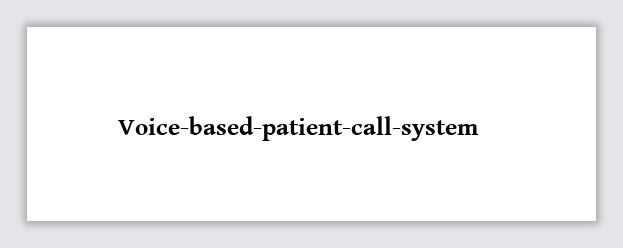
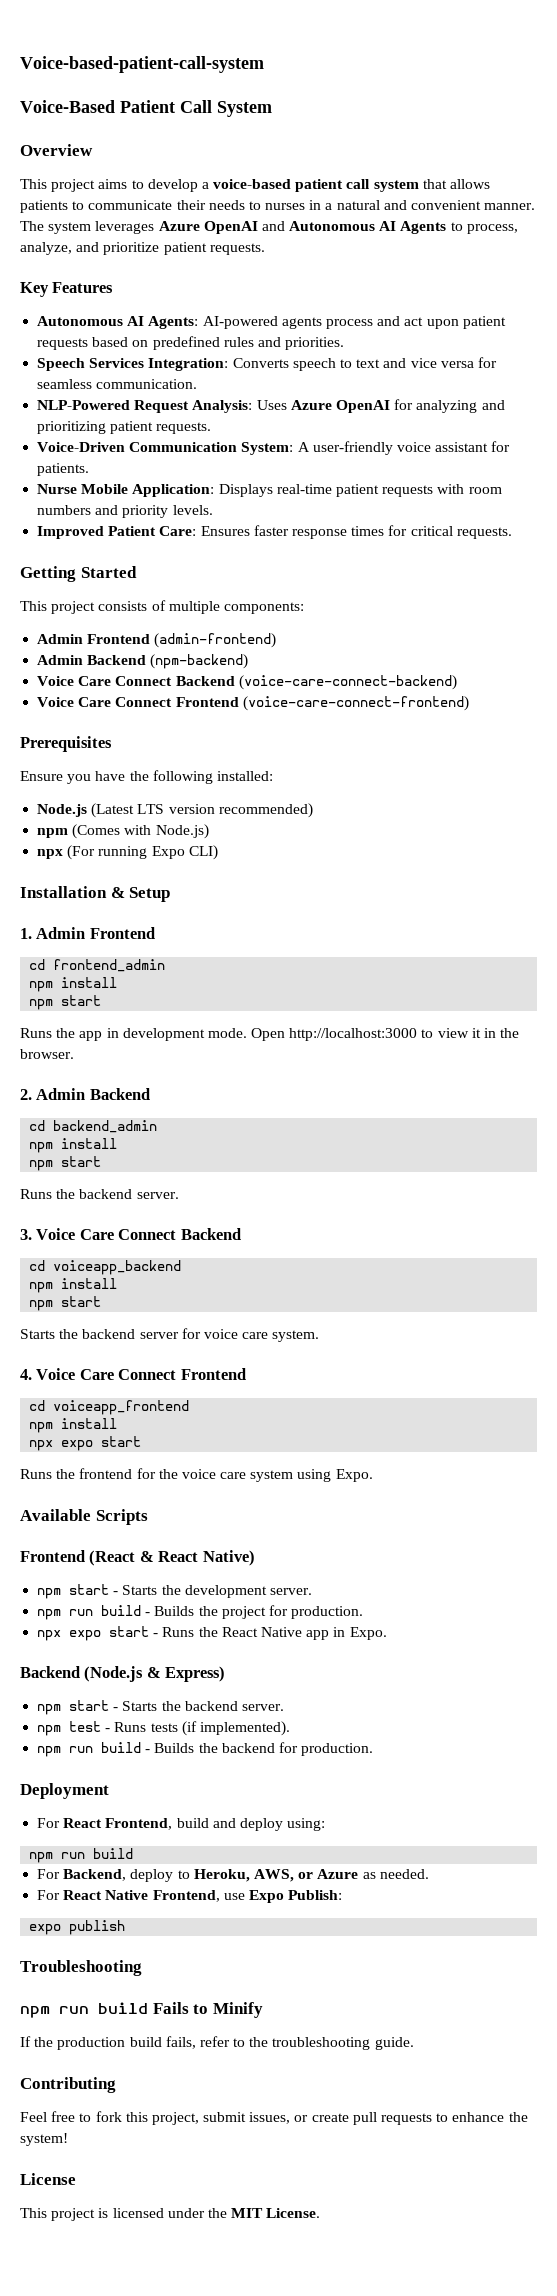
(479, 128) none -> [20,100,272,117] [20,144,93,156] [20,179,491,192] [20,200,536,213] [20,221,518,234] [20,242,265,255] [20,282,114,297] [37,316,506,329] [37,336,345,350] [37,357,497,371] [37,379,198,389] [37,399,505,413] [37,421,212,434] [37,441,511,455] [37,463,90,476] [37,484,502,497] [37,505,213,518] [37,525,512,539] [20,566,137,582] [20,600,304,614] [37,633,277,648] [37,654,249,669] [37,675,457,690] [37,696,469,711] [20,736,112,752] [20,770,273,784] [37,803,313,818] [37,824,209,839] [37,845,218,860] [20,886,171,902] [20,927,155,939] [29,959,166,972] [29,977,118,992] [29,995,102,1010] [20,1028,520,1041] [20,1049,74,1059] [20,1088,150,1100] [29,1120,158,1133] [29,1138,118,1153] [29,1156,102,1171] [20,1189,179,1199] [20,1228,241,1240] [29,1260,182,1275] [29,1278,118,1293] [29,1296,102,1311] [20,1328,320,1342] [20,1368,246,1380] [29,1400,190,1415] [29,1418,118,1433] [29,1436,142,1451] [20,1468,373,1482] [20,1509,148,1525] [20,1550,255,1566] [37,1584,312,1599] [37,1605,364,1620] [37,1626,387,1641] [20,1666,226,1682] [37,1700,284,1715] [37,1721,290,1736] [37,1742,374,1757] [20,1783,109,1799] [37,1818,326,1831] [29,1848,134,1863] [37,1869,429,1882] [37,1890,343,1903] [29,1920,126,1935] [20,1960,142,1976] [20,2002,263,2018] [20,2036,414,2050] [20,2077,116,2093] [20,2111,528,2125] [20,2133,68,2146] [20,2173,76,2185] [20,2208,321,2221] // Voice-Based Patient Call System // Overview // This project aims to develop a voice-based patient call system that allows patients to communicate their needs to nurses in a natural and convenient manner. The system leverages Azure OpenAI and Autonomous AI Agents to process, analyze, and prioritize patient requests. // Key Features // Autonomous AI Agents: AI-powered agents process and act upon patient requests based on predefined rules and priorities. // Speech Services Integration: Converts speech to text and vice versa for seamless communication. // NLP-Powered Request Analysis: Uses Azure OpenAI for analyzing and prioritizing patient requests. // Voice-Driven Communication System: A user-friendly voice assistant for patients. // Nurse Mobile Application: Displays real-time patient requests with room numbers and priority levels. // Improved Patient Care: Ensures faster response times for critical requests. // Getting Started // This project consists of multiple components: // Admin Frontend (admin-frontend) // Admin Backend (npm-backend) // Voice Care Connect Backend (voice-care-connect-backend) // Voice Care Connect Frontend (voice-care-connect-frontend) // Prerequisites // Ensure you have the following installed: // Node.js (Latest LTS version recommended) // npm (Comes with Node.js) // npx (For running Expo CLI) // Installation & Setup // 1. Admin Frontend // cd frontend_admin // npm install // npm start // Runs the app in development mode. Open http://localhost:3000 to view it in the browser. // 2. Admin Backend // cd backend_admin // npm install // npm start // Runs the backend server. // 3. Voice Care Connect Backend // cd voiceapp_backend // npm install // npm start // Starts the backend server for voice care system. // 4. Voice Care Connect Frontend // cd voiceapp_frontend // npm install // npx expo start // Runs the frontend for the voice care system using Expo. // Available Scripts // Frontend (React & React Native) // npm start - Starts the development server. // npm run build - Builds the project for production. // npx expo start - Runs the React Native app in Expo. // Backend (Node.js & Express) // npm start - Starts the backend server. // npm test - Runs tests (if implemented). // npm run build - Builds the backend for production. // Deployment // For React Frontend, build and deploy using: // npm run build // For Backend, deploy to Heroku, AWS, or Azure as needed. // For React Native Frontend, use Expo Publish: // expo publish // Troubleshooting // npm run build Fails to Minify // If the production build fails, refer to the troubleshooting guide. // Contributing // Feel free to fork this project, submit issues, or create pull requests to enhance the system! // License // This project is licensed under the MIT License.

